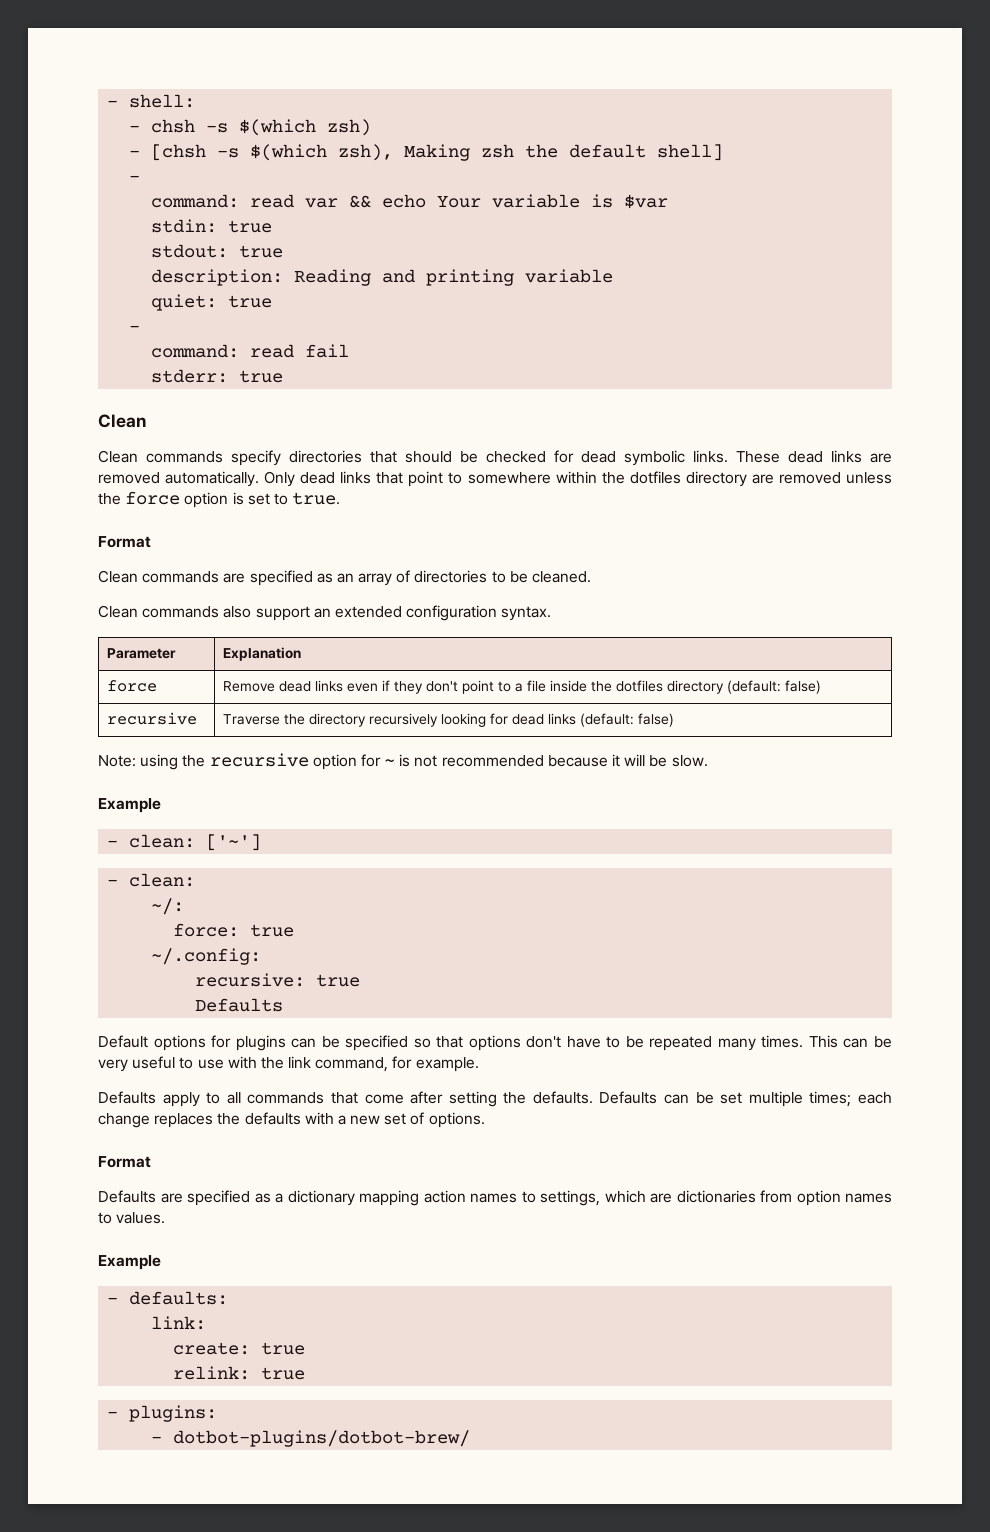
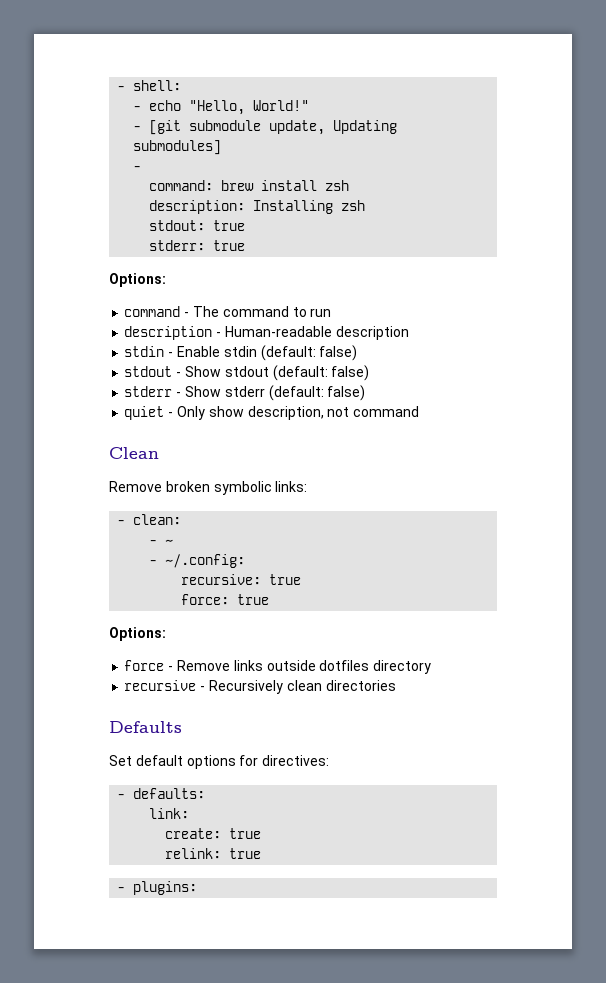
[151,119,372,136] [129,144,724,161] [129,175,141,182] [151,194,669,209] [151,219,273,233] [151,244,284,258] [151,269,614,286] [151,294,273,311] [129,325,141,332] [151,344,350,358] [151,369,284,383] [98,414,146,428] [98,450,892,466] [98,471,892,487] [98,491,341,508] [98,536,151,548] [98,570,592,586] [98,605,552,621] [106,648,176,659] [222,647,301,661] [106,680,157,692] [222,680,821,694] [106,712,197,725] [222,713,674,727] [98,753,708,770] [98,798,161,813] [107,834,262,851] chsh -s $(which zsh) // - [chsh -s $(which zsh), Making zsh the default shell] // - // command: read var && echo Your variable is $var // stdin: true // stdout: true // description: Reading and printing variable // quiet: true // - // command: read fail // stderr: true // Clean // Clean commands specify directories that should be checked for dead symbolic links. These dead links are removed automatically. Only dead links that point to somewhere within the dotfiles directory are removed unless the force option is set to true. // Format // Clean commands are specified as an array of directories to be cleaned. // Clean commands also support an extended configuration syntax. // Parameter | Explanation // force | Remove dead links even if they don't point to a file inside the dotfiles directory (default: false) // recursive | Traverse the directory recursively looking for dead links (default: false) // Note: using the recursive option for ~ is not recommended because it will be slow. // Example // - clean: ['~'] -> [149,100,310,115] [133,120,398,135] [133,140,222,155] [133,166,142,171] [149,180,350,191] [149,200,366,214] [149,220,246,231] [149,240,246,251] [109,273,166,287] [124,306,332,317] [124,326,409,340] [124,345,358,361] [124,365,370,381] [124,385,366,401] [124,406,420,420] [109,447,159,459] [109,481,308,495] echo "Hello, World!" // - [git submodule update, Updating submodules] // - // command: brew install zsh // description: Installing zsh // stdout: true // stderr: true // Options: // command - The command to run // description - Human-readable description // stdin - Enable stdin (default: false) // stdout - Show stdout (default: false) // stderr - Show stderr (default: false) // quiet - Only show description, not command // Clean // Remove broken symbolic links:
[151,898,185,915] [173,923,295,937] ~/: // force: true // -> [149,539,174,545] [149,560,158,565] - ~ // -
[195,998,284,1012] [98,1035,892,1051] [98,1056,479,1072] [98,1091,893,1107] [98,1112,485,1128] [98,1156,151,1168] [98,1190,892,1206] [98,1212,166,1224] [98,1255,161,1270] Defaults // Default options for plugins can be specified so that options don't have to be repeated many times. This can be very useful to use with the link command, for example. // Defaults apply to all commands that come after setting the defaults. Defaults can be set multiple times; each change replaces the defaults with a new set of options. // Format // Defaults are specified as a dictionary mapping action names to settings, which are dictionaries from option names to values. // Example -> [181,594,270,605] [109,627,166,641] [124,660,432,674] [124,680,396,694] [109,721,182,733] [109,755,330,769] force: true // Options: // force - Remove links outside dotfiles directory // recursive - Recursively clean directories // Defaults // Set default options for directives:
[151,1430,471,1447] // - dotbot-plugins/dotbot-brew/ -> (198, 888) none

